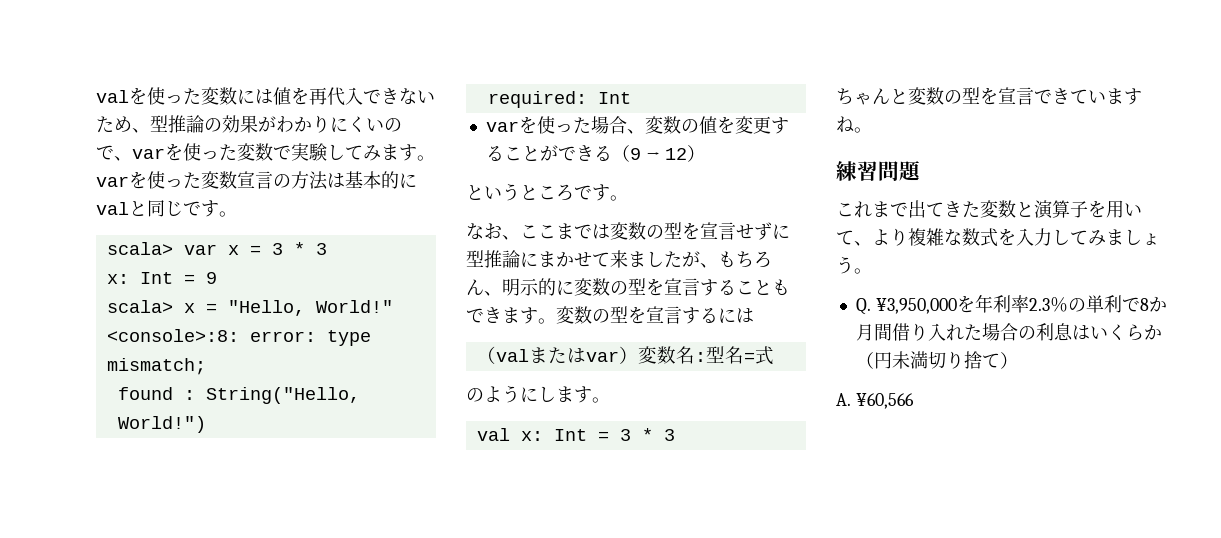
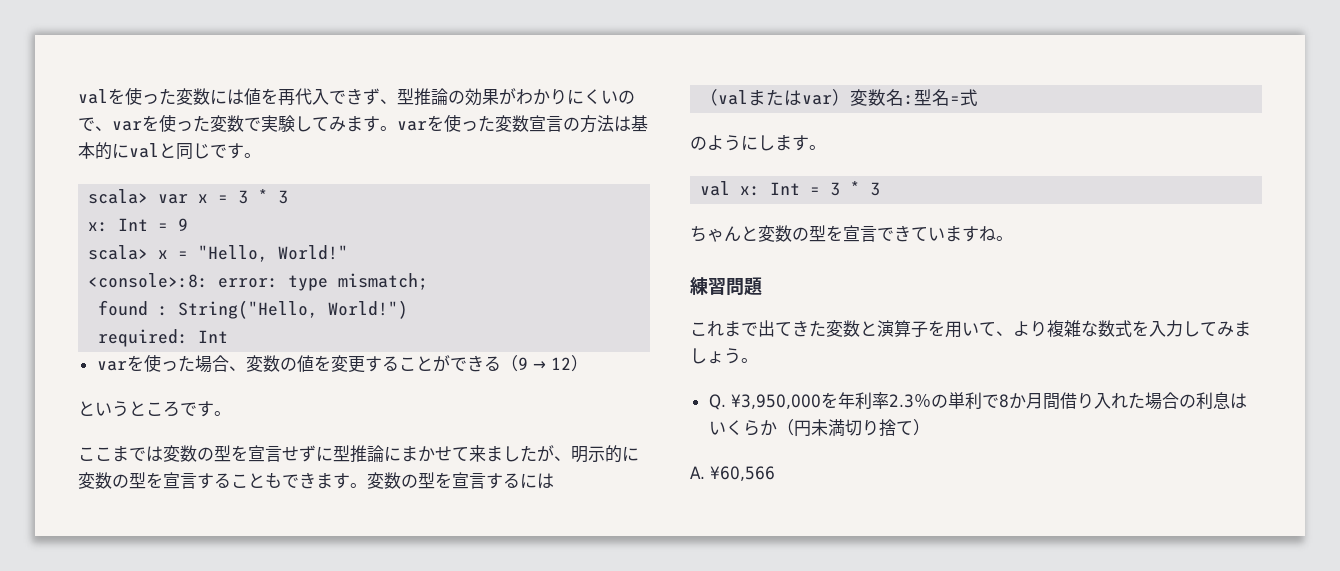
[399,88,435,105] [96,116,132,133] ないため -> [363,88,380,105] ず
[466,223,520,240] なお、 -> (231, 413) none
[718,251,772,268] [466,279,502,296] もちろん、 -> (571, 458) none

